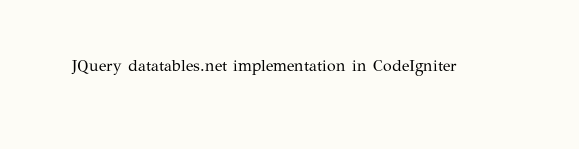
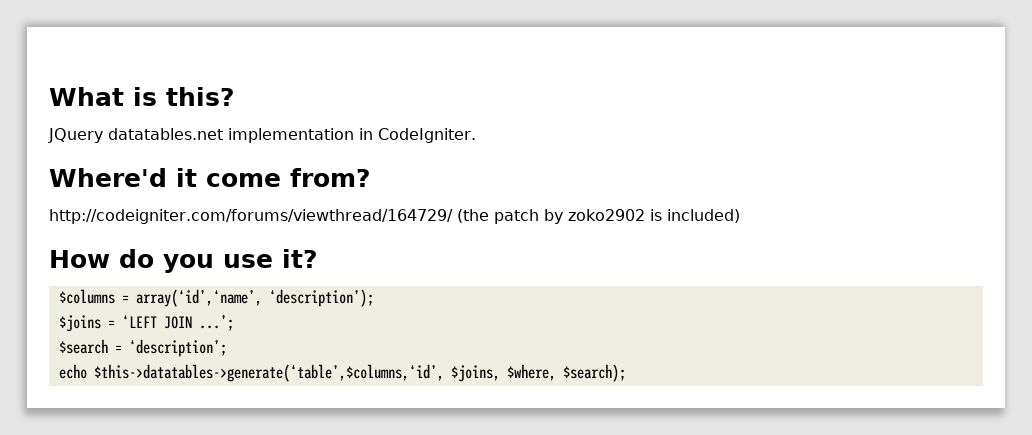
(71, 67) none -> [49,87,235,106] What is this? //
[373,60,457,76] CodeIgniter -> [378,128,476,143] [49,168,371,187] [49,209,740,224] [49,249,318,273] [58,289,374,307] [58,315,234,332] [58,339,227,357] [58,364,626,382] CodeIgniter. // Where'd it come from? // http://codeigniter.com/forums/viewthread/164729/ (the patch by zoko2902 is included) // How do you use it? // $columns = array(‘id’,‘name’, ‘description’); // $joins = ‘LEFT JOIN ...’; // $search = ‘description’; // echo $this->datatables->generate(‘table’,$columns,‘id’, $joins, $where, $search);

